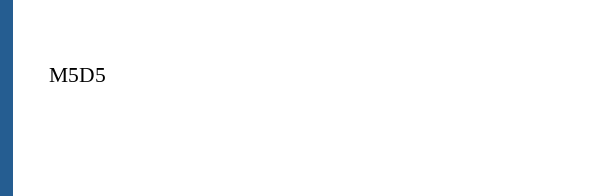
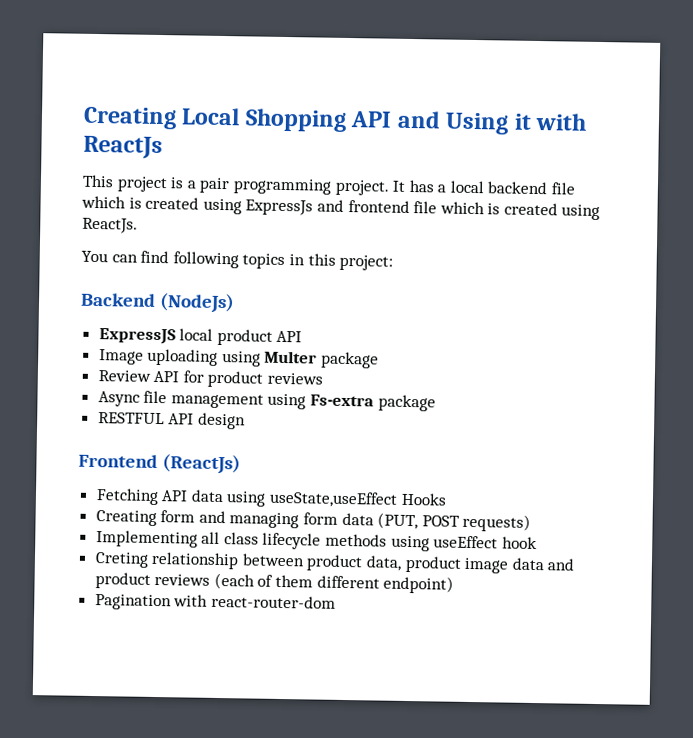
[49,68,106,82] M5D5 -> [83,106,588,135] [83,135,163,160] [82,174,576,196] [81,195,601,221] [82,217,138,234] [81,250,394,271] [80,292,236,314] [98,328,303,346] [98,348,380,369] [97,370,324,388] [97,390,436,412] [97,412,246,430] [78,453,242,475] [95,488,447,508] [95,510,532,532] [95,530,537,552] [94,551,576,574] [94,572,455,594] [94,594,336,611] Creating Local Shopping API and Using it with ReactJs // This project is a pair programming project. It has a local backend file which is created using ExpressJs and frontend file which is created using ReactJs. // You can find following topics in this project: // Backend (NodeJs) // ExpressJS local product API // Image uploading using Multer package // Review API for product reviews // Async file management using Fs-extra package // RESTFUL API design // Frontend (ReactJs) // Fetching API data using useState,useEffect Hooks // Creating form and managing form data (PUT, POST requests) // Implementing all class lifecycle methods using useEffect hook // Creting relationship between product data, product image data and product reviews (each of them different endpoint) // Pagination with react-router-dom

